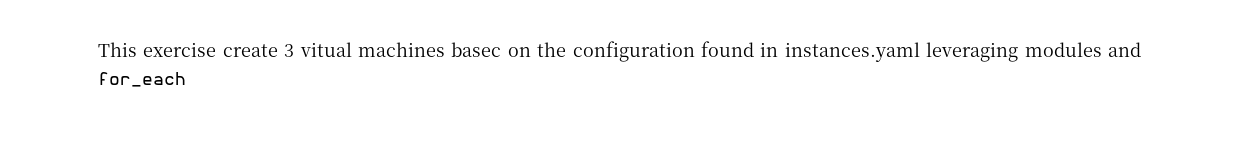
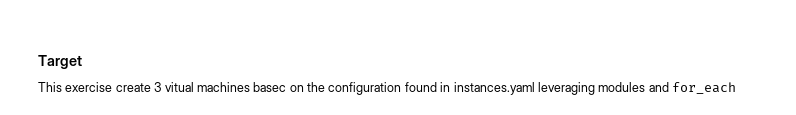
(98, 49) none -> [38,55,82,69] Target //

